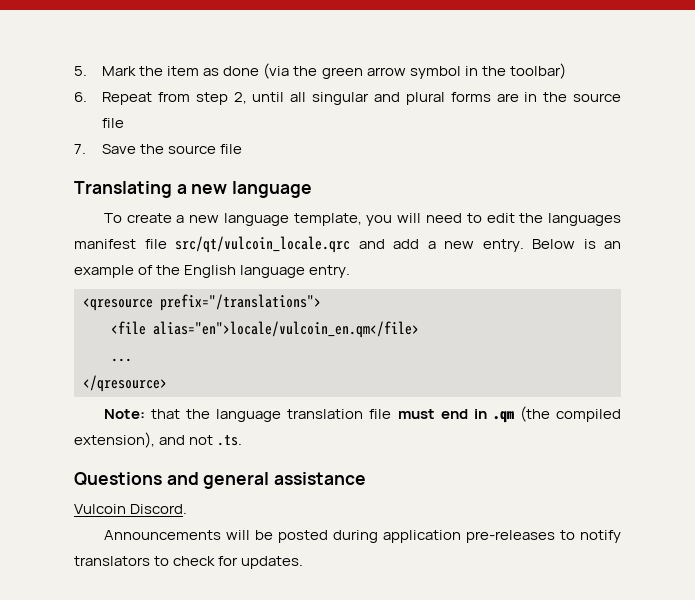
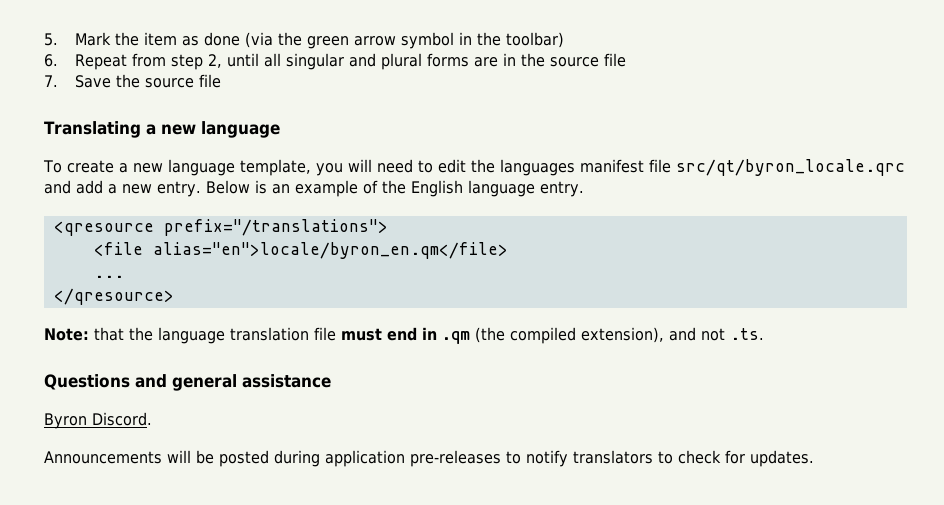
[175,236,350,253] src/qt/vulcoin_locale.qrc -> [675,159,905,176] src/qt/byron_locale.qrc
[153,321,419,338] alias="en">locale/vulcoin_en.qm</file> -> [152,242,508,259] alias="en">locale/byron_en.qm</file>
[74,504,126,514] Vulcoin -> [44,413,87,429] Byron

